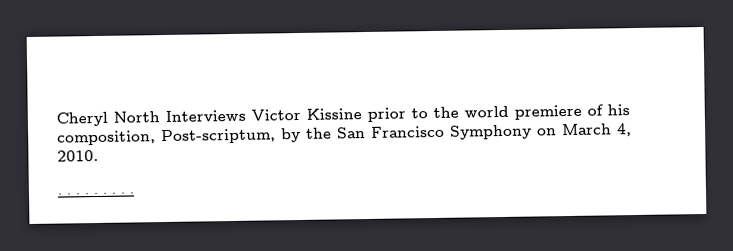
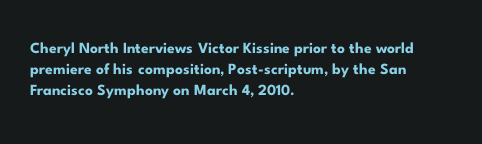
[57,192,134,195] // . . . . . . . . . -> (295, 90) none

